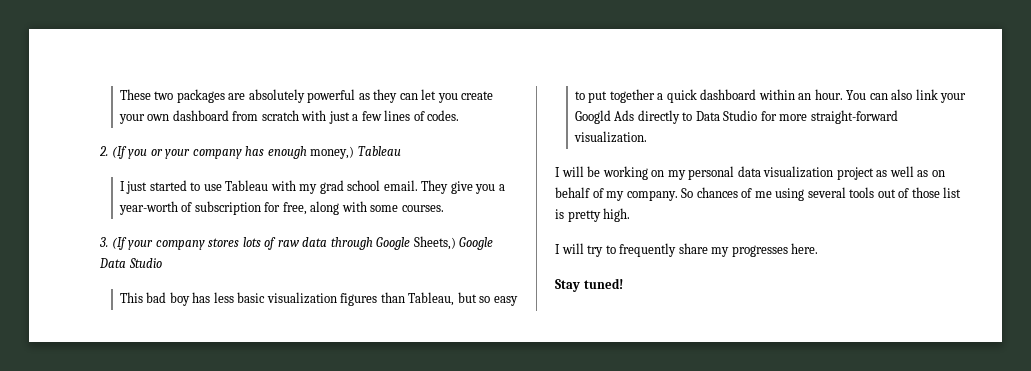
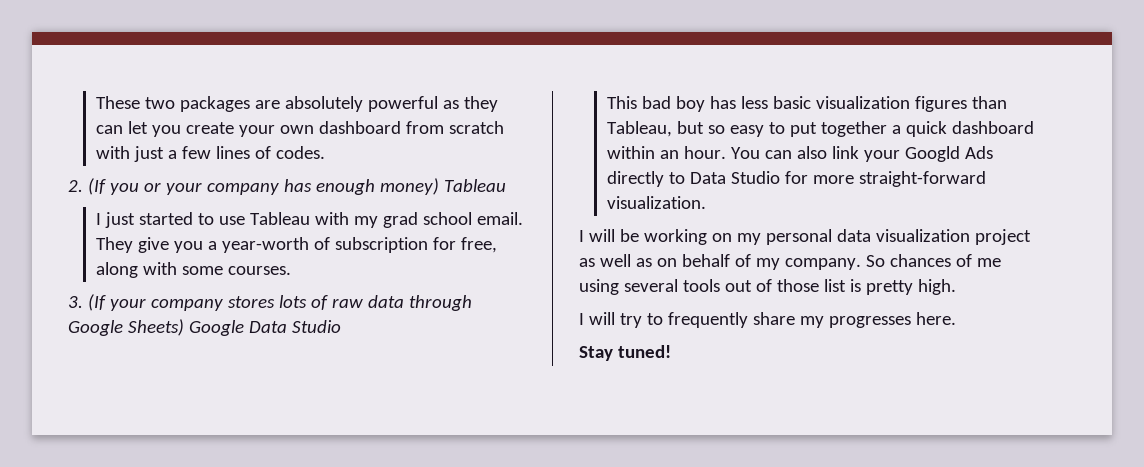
[310,146,355,159] money,) -> [379,178,439,195] money)
[413,236,456,250] Sheets,) -> [127,319,184,336] Sheets)

